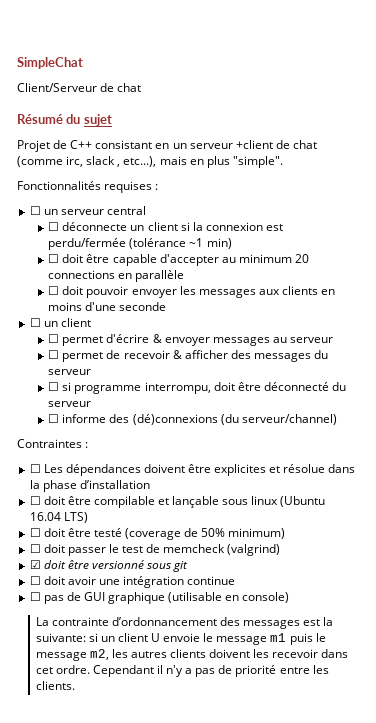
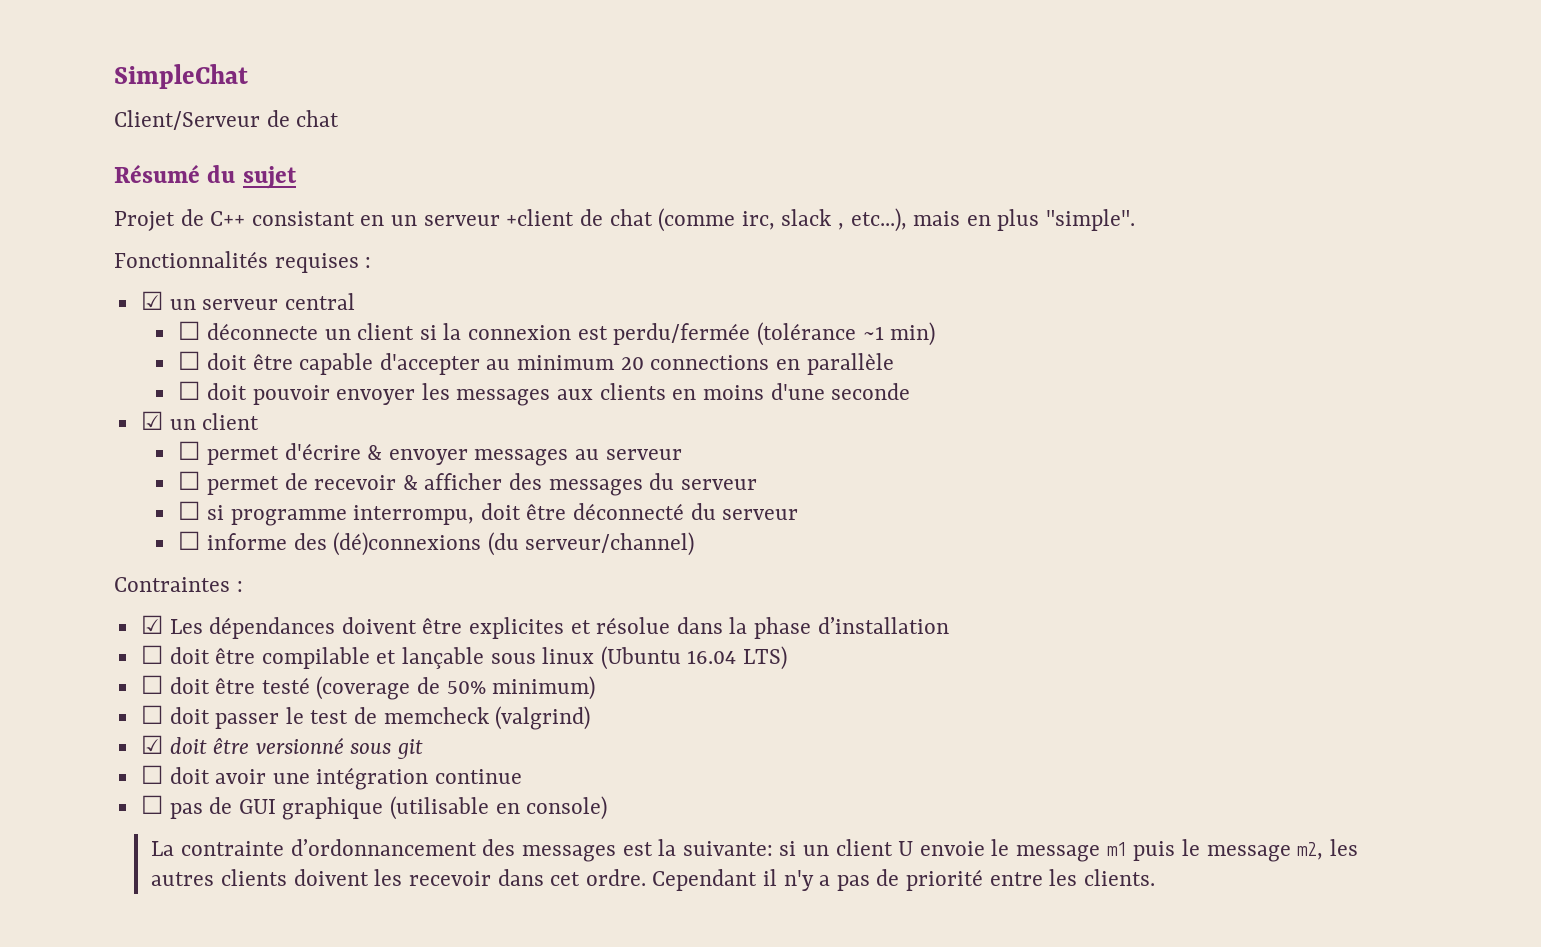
[29,206,41,215] ☐ -> [140,291,163,310] ☑
[29,318,41,327] ☐ -> [140,411,163,430] ☑
[29,464,41,473] ☐ -> [140,615,163,634] ☑

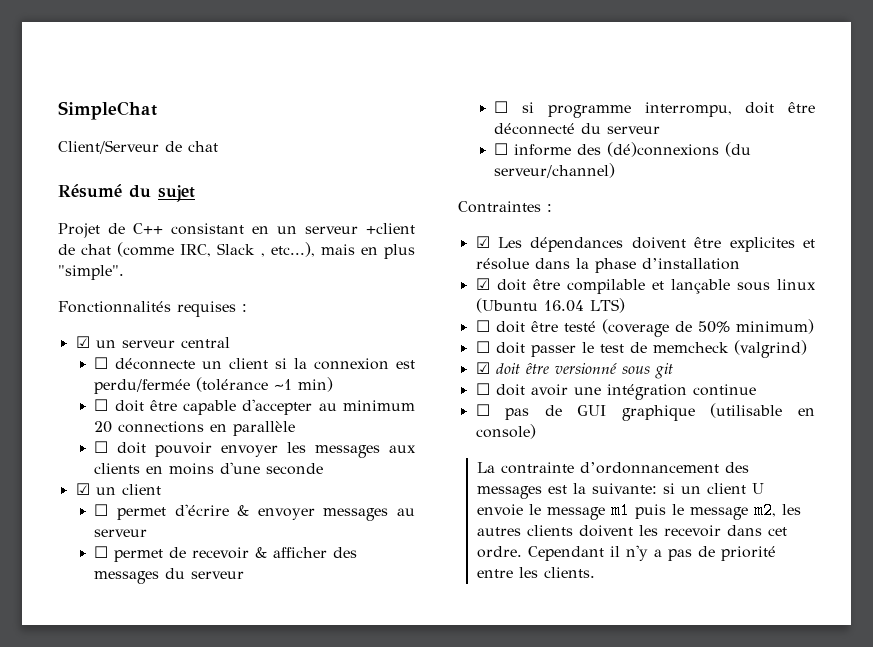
[741,209,832,230] irc, slack -> [180,243,256,257] IRC, Slack
[140,645,163,664] ☐ -> [475,278,490,290] ☑

